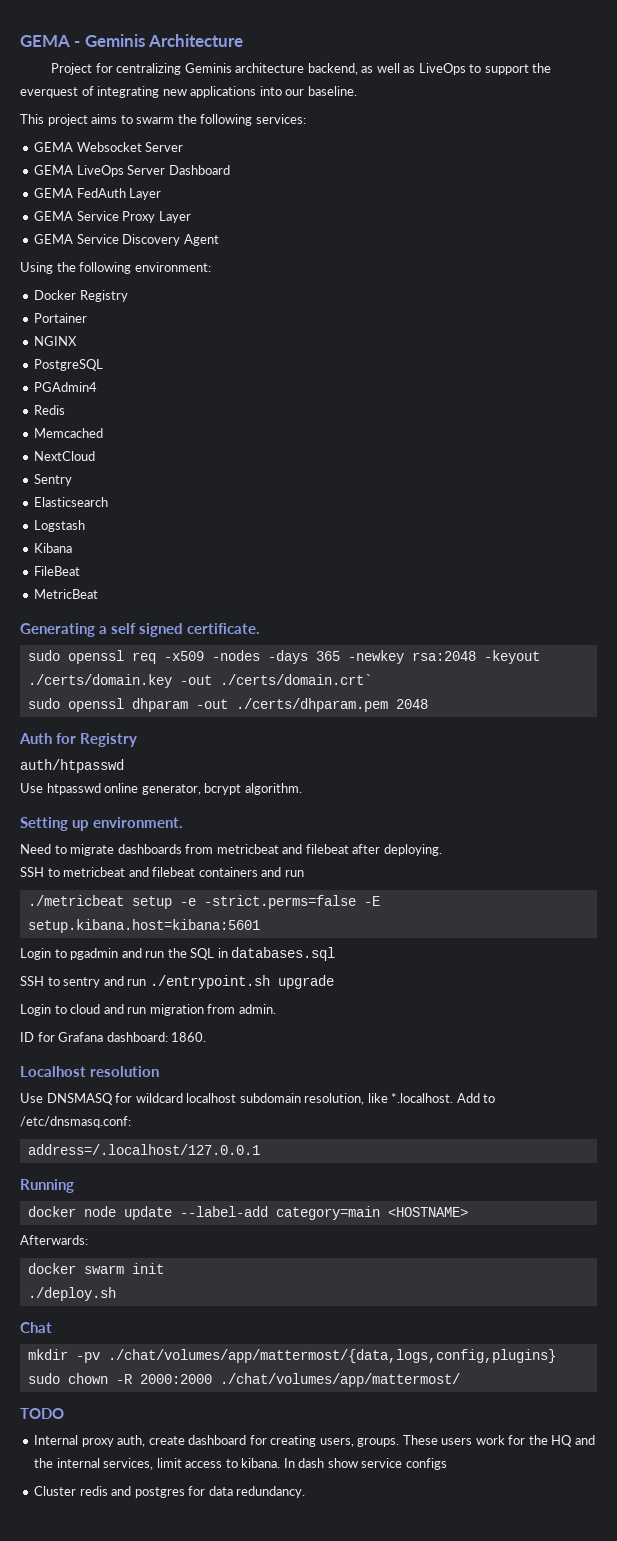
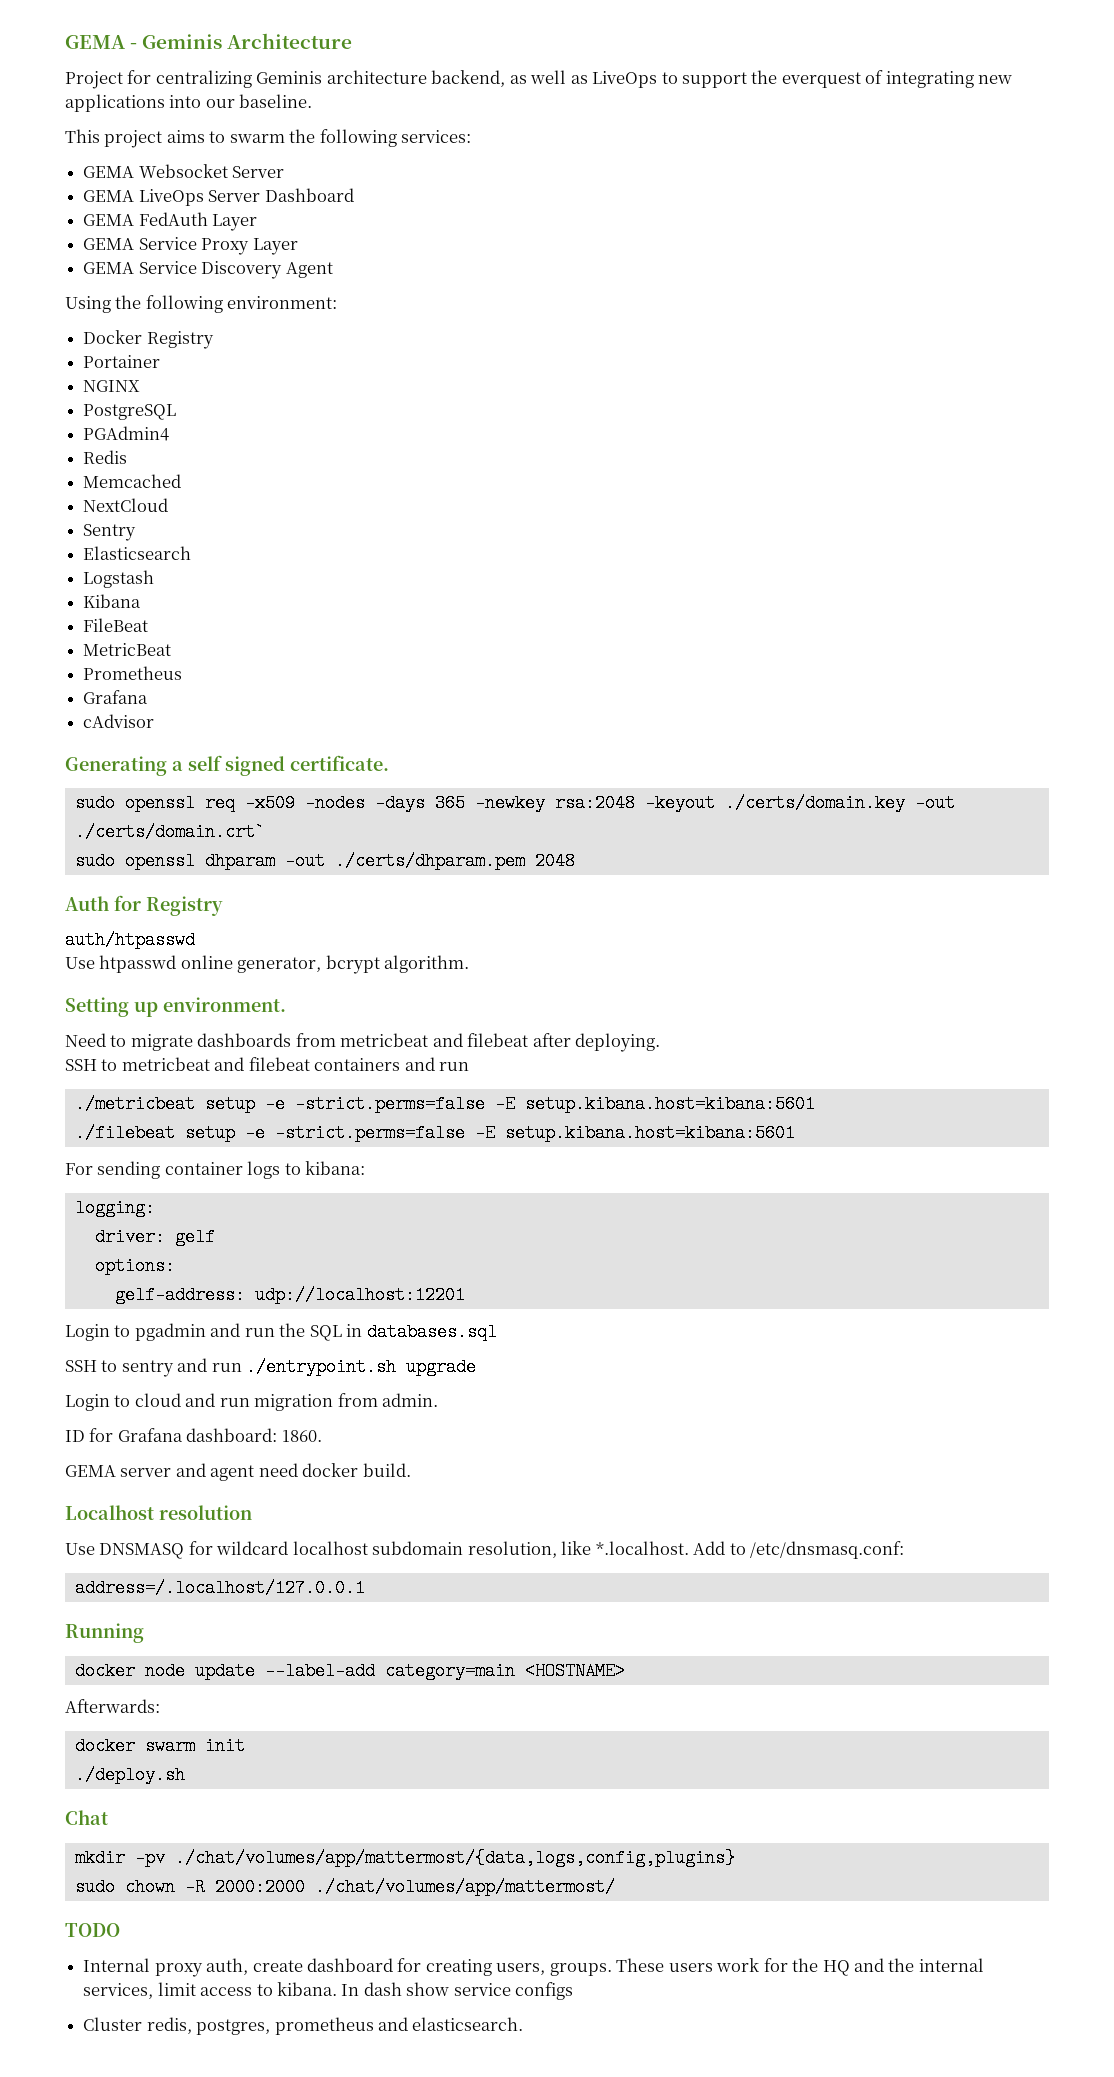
(99, 594) none -> [83,666,183,680] [83,690,149,704] [83,714,155,728] // Prometheus // Grafana // cAdvisor
(260, 926) none -> [74,1124,795,1142] [65,1161,366,1179] [74,1199,155,1217] [94,1228,215,1246] [94,1257,175,1275] [114,1286,465,1304] // ./filebeat setup -e -strict.perms=false -E setup.kibana.host=kibana:5601 // For sending container logs to kibana: // logging: // driver: gelf // options: // gelf-address: udp://localhost:12201
(207, 1037) none -> [65,1463,411,1481] // GEMA server and agent need docker build.
[79,1486,306,1498] redis and postgres for data redundancy. -> [146,2017,524,2035] redis, postgres, prometheus and elasticsearch.

